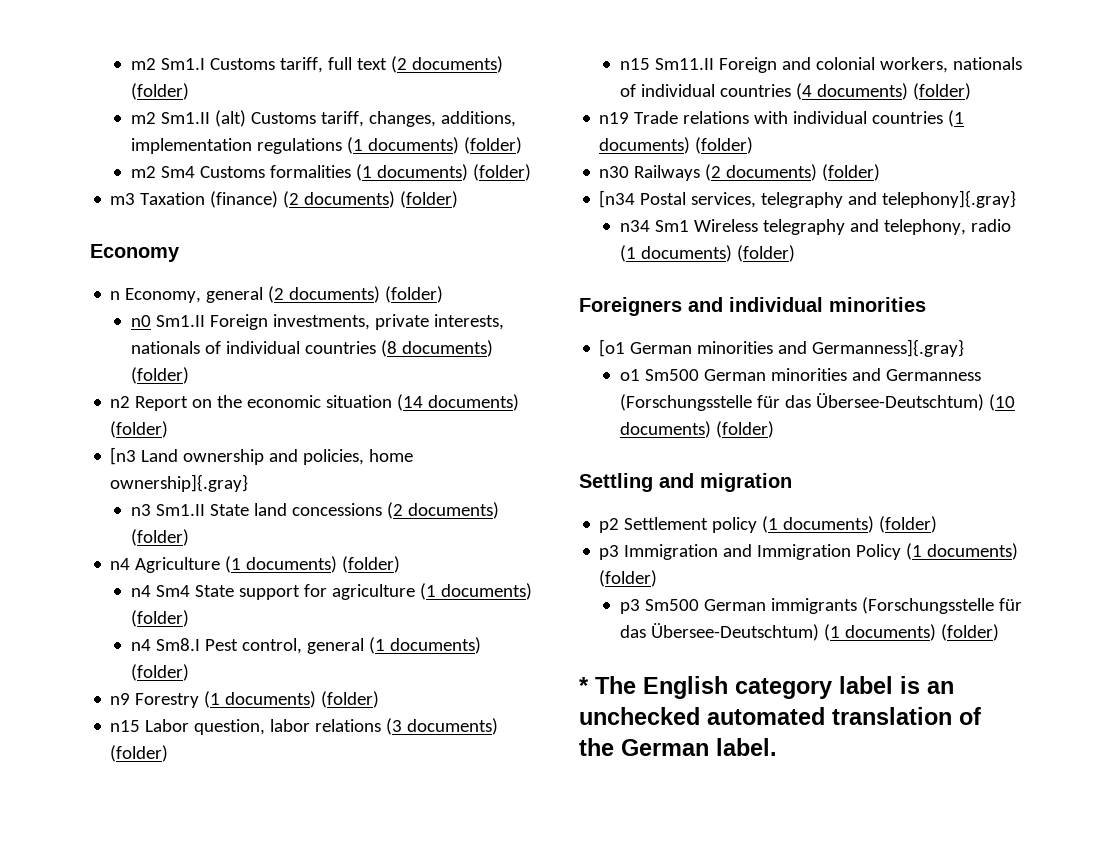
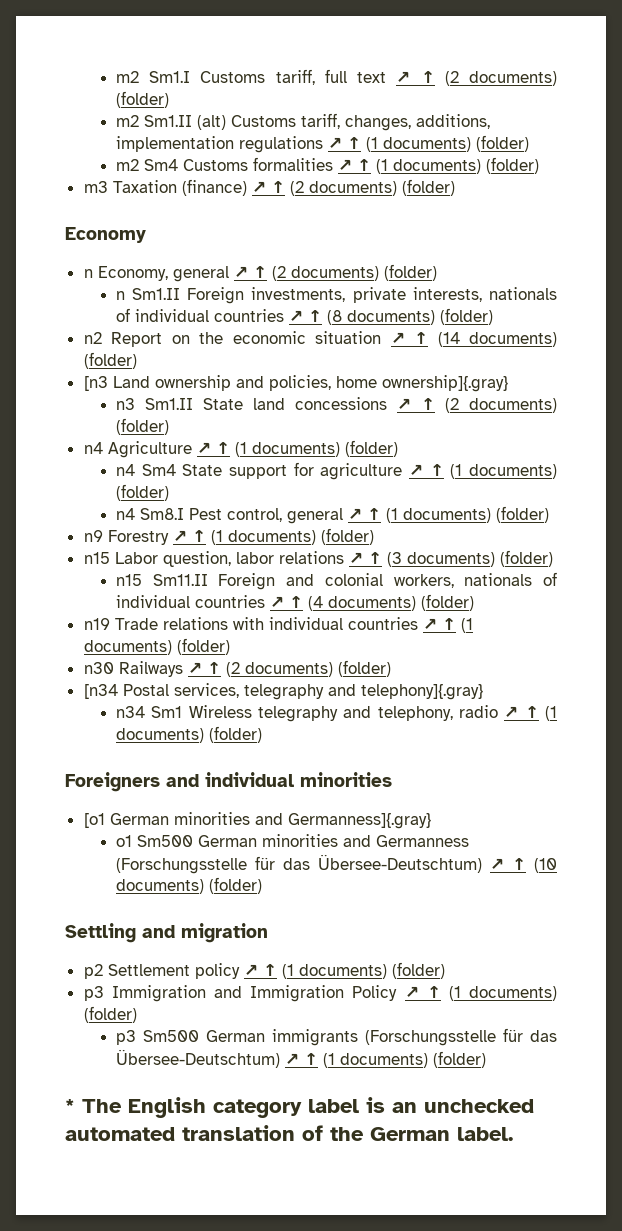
(387, 64) none -> [396,71,435,83] ↗ ↑
(342, 146) none -> [327,137,361,149] ↗ ↑
(351, 171) none -> [337,159,371,171] ↗ ↑
(279, 199) none -> [251,181,285,193] ↗ ↑
[268,286,444,303] [130,315,151,327] (2 documents) (folder) // n0 -> [233,264,437,281] [115,291,125,300] ↗ ↑ (2 documents) (folder) // n
(376, 347) none -> [288,310,322,322] ↗ ↑
(393, 401) none -> [390,332,429,344] ↗ ↑
(382, 509) none -> [396,398,435,410] ↗ ↑
(221, 565) none -> [196,442,230,454] ↗ ↑
(415, 592) none -> [408,464,444,476] ↗ ↑
(364, 646) none -> [347,508,381,520] ↗ ↑
(200, 700) none -> [172,530,206,542] ↗ ↑
(382, 725) none -> [348,552,382,564] ↗ ↑
(791, 90) none -> [269,596,303,608] ↗ ↑
(944, 117) none -> [422,618,456,630] ↗ ↑
(701, 173) none -> [187,662,221,674] ↗ ↑
(1011, 225) none -> [504,706,539,718] ↗ ↑
(984, 402) none -> [489,858,526,870] ↗ ↑
(758, 525) none -> [243,964,277,976] ↗ ↑
(902, 552) none -> [404,986,441,998] ↗ ↑
(819, 632) none -> [284,1053,318,1065] ↗ ↑

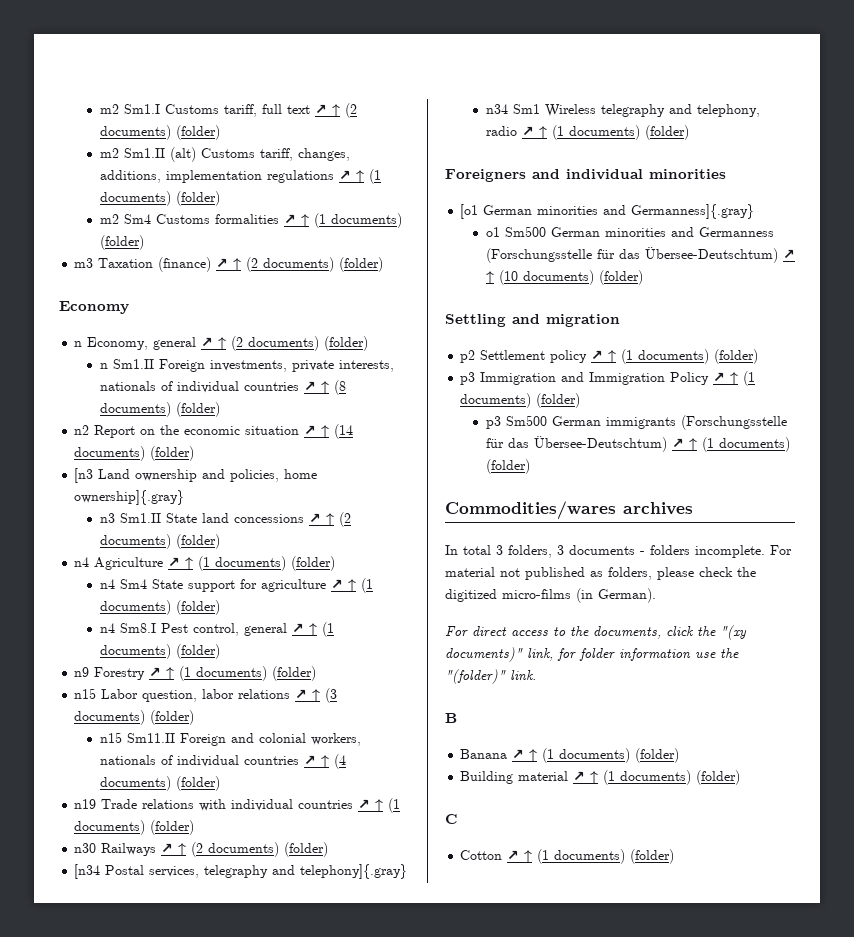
[65,1097,534,1118] [65,1125,513,1141] * The English category label is an unchecked automated translation of the German label. -> [445,501,693,520] [445,545,792,558] [445,567,756,580] [445,588,656,603] [445,625,747,640] [445,647,739,662] [445,669,536,684] [445,713,457,723] [460,748,680,763] [460,770,741,785] [445,814,457,824] [460,849,675,864] Commodities/wares archives // In total 3 folders, 3 documents - folders incomplete. For material not published as folders, please check the digitized micro-films (in German). // For direct access to the documents, click the "(xy documents)" link, for folder information use the "(folder)" link. // B // Banana ↗ ↑ (1 documents) (folder) // Building material ↗ ↑ (1 documents) (folder) // C // Cotton ↗ ↑ (1 documents) (folder)

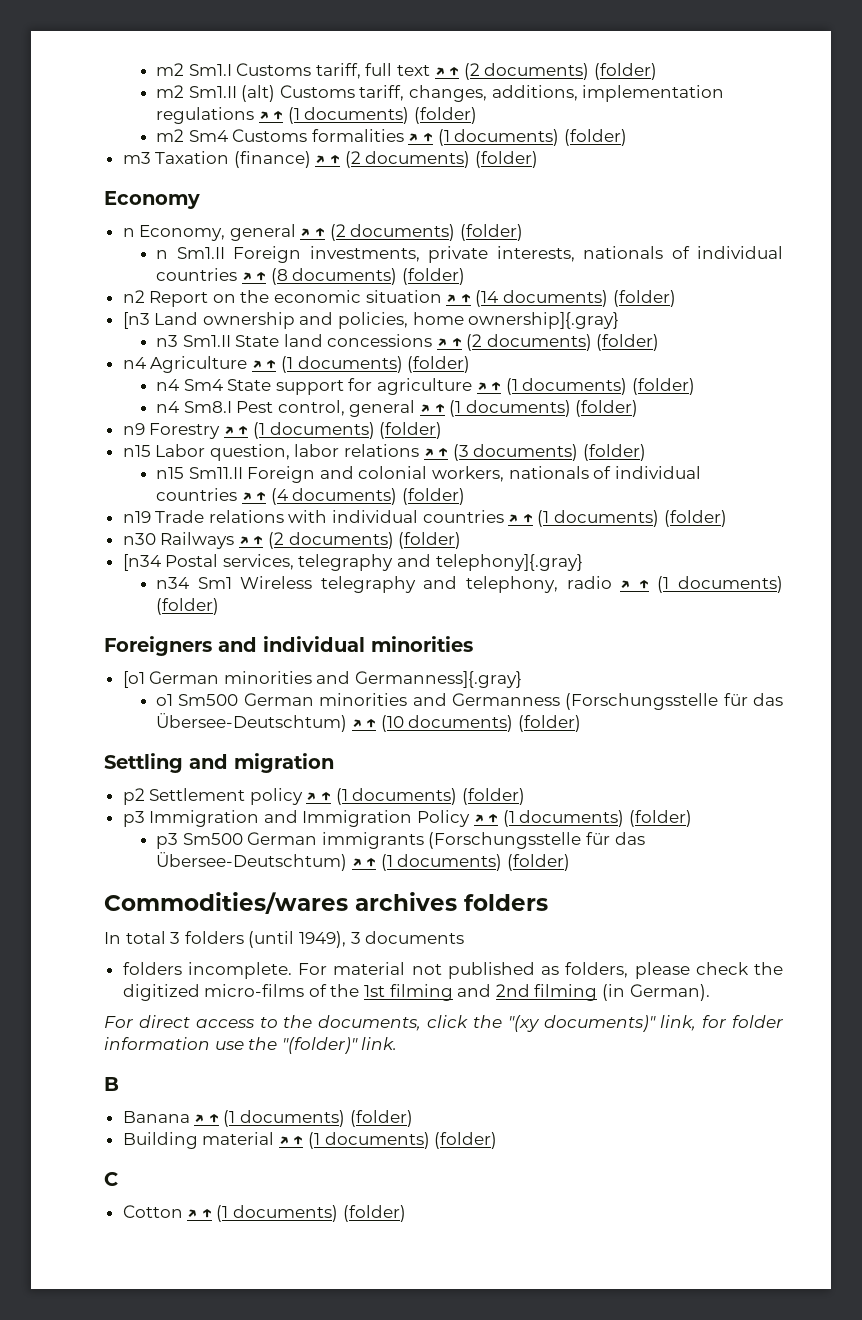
(693, 508) none -> [464,894,548,911] folders
[508,545,552,558] folders, -> [184,931,346,948] folders (until 1949),
[640,551,645,555] - -> (465, 937) //
(571, 594) none -> [308,984,598,1001] of the 1st filming and 2nd filming

